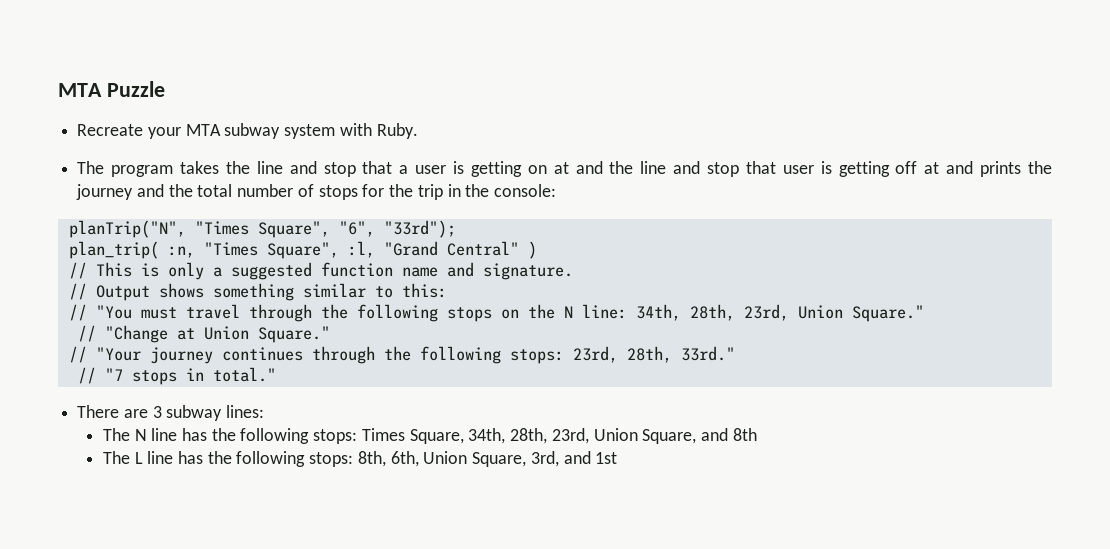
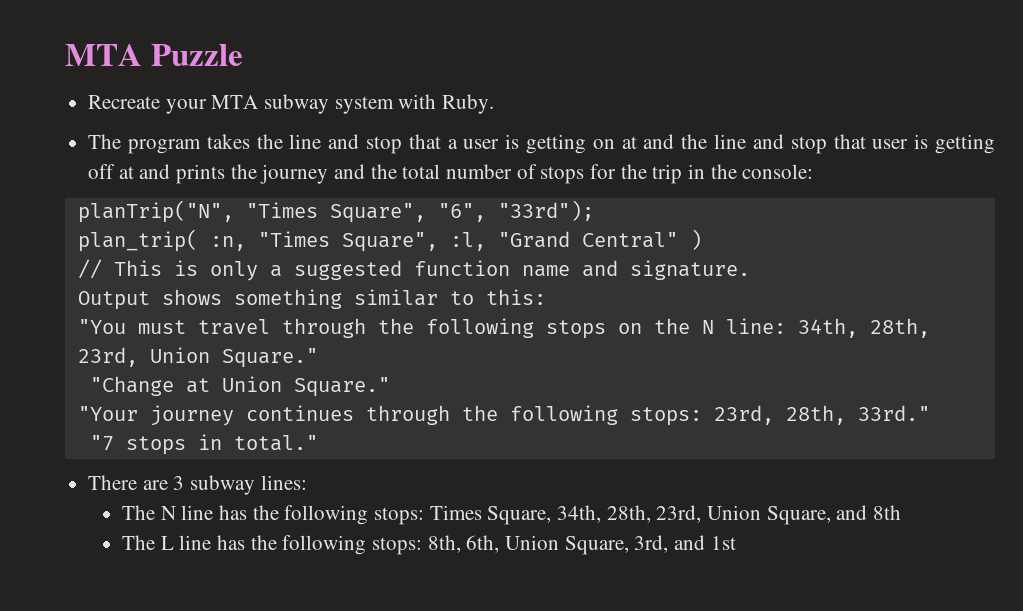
[68,283,87,300] // -> (750, 270) none
[68,304,87,321] // -> (546, 297) none
[77,325,96,342] // -> (318, 358) none
[68,346,87,363] // -> (390, 387) none
[77,367,96,384] // -> (930, 413) none

